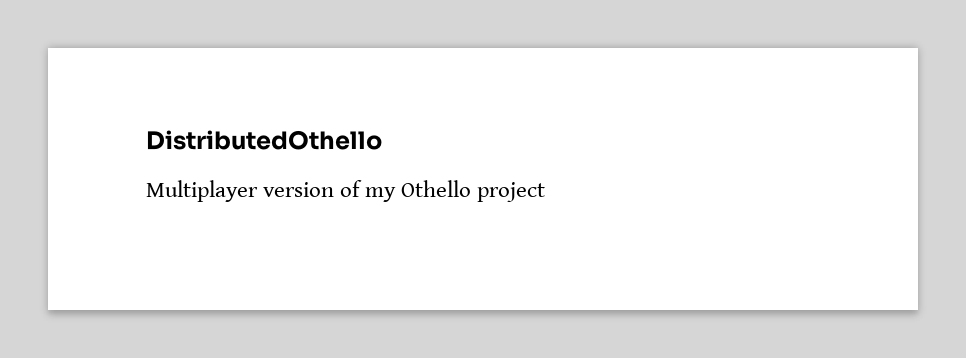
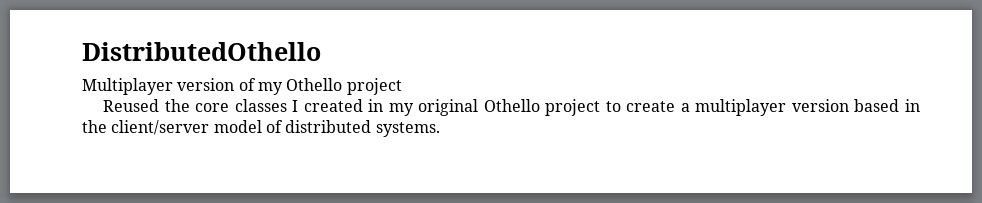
(546, 192) none -> [103,99,920,116] [82,120,440,137] // Reused the core classes I created in my original Othello project to create a multiplayer version based in the client/server model of distributed systems.

